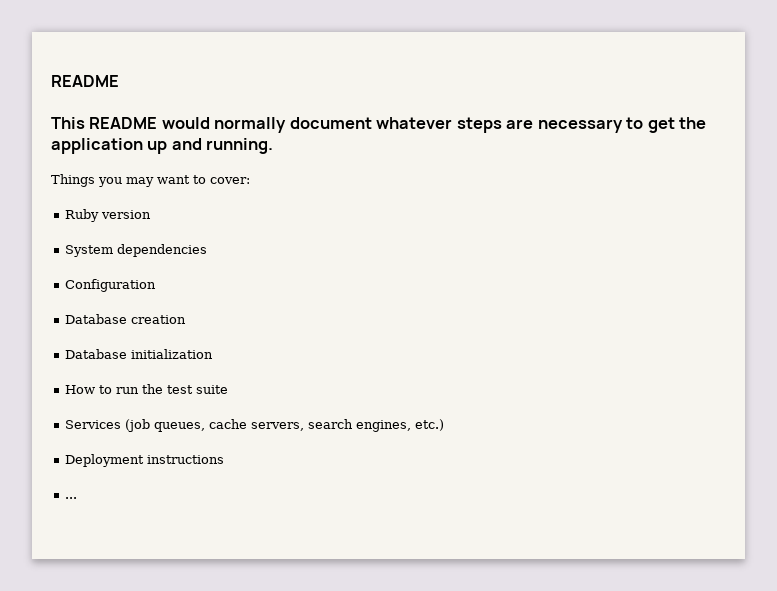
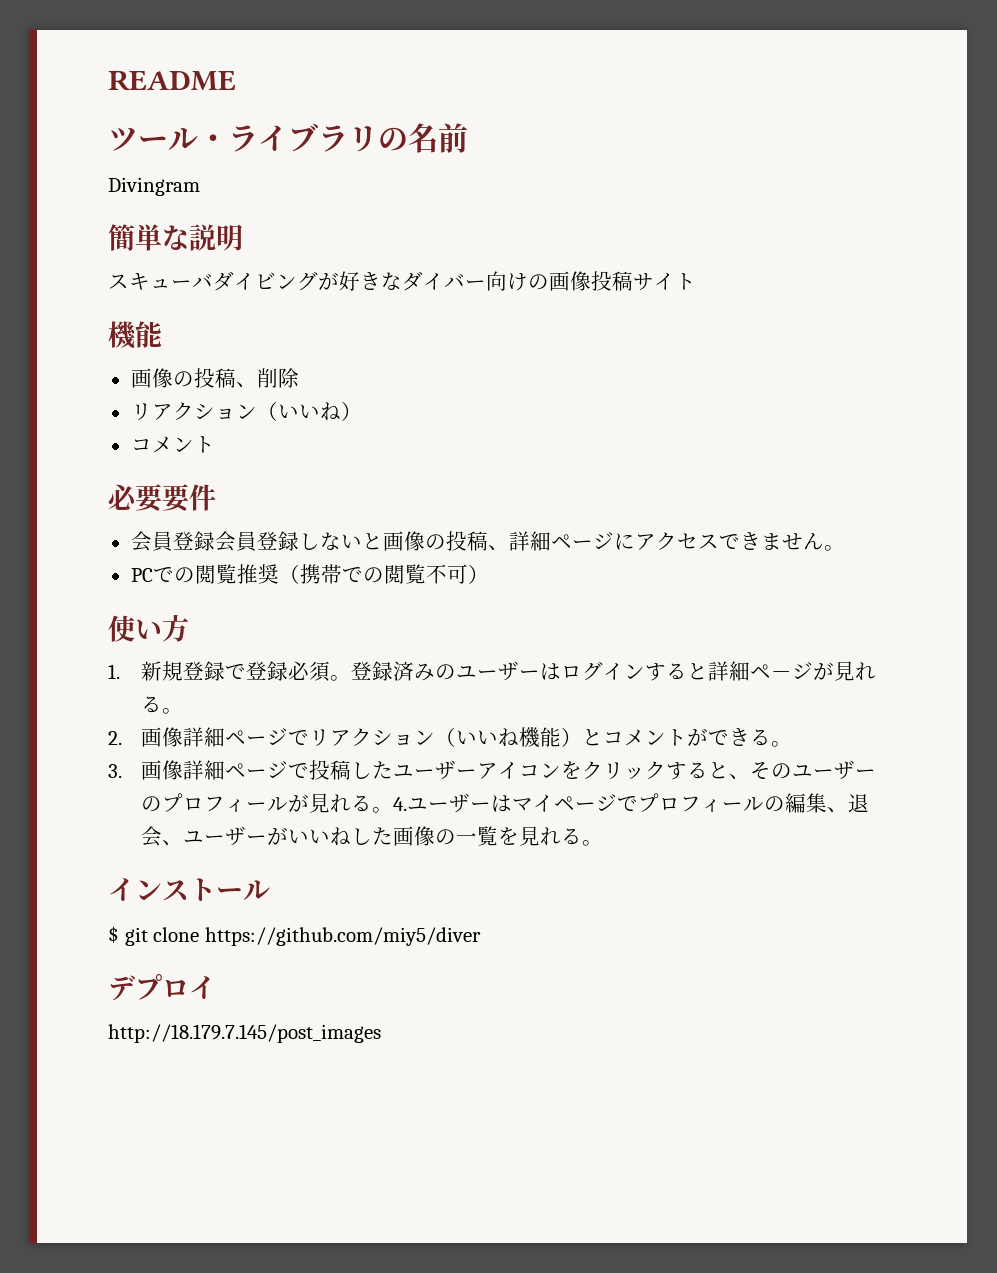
[51,117,707,133] [51,138,274,154] [51,174,250,187] [65,209,152,222] [65,244,208,257] [65,279,157,292] [65,314,187,324] [65,349,214,359] [65,384,229,394] [65,419,445,432] [65,454,225,467] [65,497,78,499] This README would normally document whatever steps are necessary to get the application up and running. // Things you may want to cover: // Ruby version // System dependencies // Configuration // Database creation // Database initialization // How to run the test suite // Services (job queues, cache servers, search engines, etc.) // Deployment instructions // ... -> [108,123,468,153] [108,177,200,196] [108,224,243,251] [108,271,696,291] [108,321,162,349] [130,368,299,388] [130,401,362,421] [130,436,215,453] [108,484,216,512] [130,531,845,552] [130,564,489,584] [108,614,189,642] [108,661,876,682] [140,696,183,714] [108,727,792,748] [108,760,876,780] [140,793,869,813] [140,826,603,847] [108,878,270,901] [108,926,481,946] [108,974,216,1001] [108,1024,381,1043] ツール・ライブラリの名前 // Divingram // 簡単な説明 // スキューバダイビングが好きなダイバー向けの画像投稿サイト // 機能 // 画像の投稿、削除 // リアクション（いいね） // コメント // 必要要件 // 会員登録会員登録しないと画像の投稿、詳細ページにアクセスできません。 // PCでの閲覧推奨（携帯での閲覧不可） // 使い方 // 1.新規登録で登録必須。登録済みのユーザーはログインすると詳細ペ－ジが見れる。 // 2.画像詳細ページでリアクション（いいね機能）とコメントができる。 // 3.画像詳細ページで投稿したユーザーアイコンをクリックすると、そのユーザーのプロフィールが見れる。4.ユーザーはマイページでプロフィールの編集、退会、ユーザーがいいねした画像の一覧を見れる。 // インストール // $ git clone https://github.com/miy5/diver // デプロイ // http://18.179.7.145/post_images

